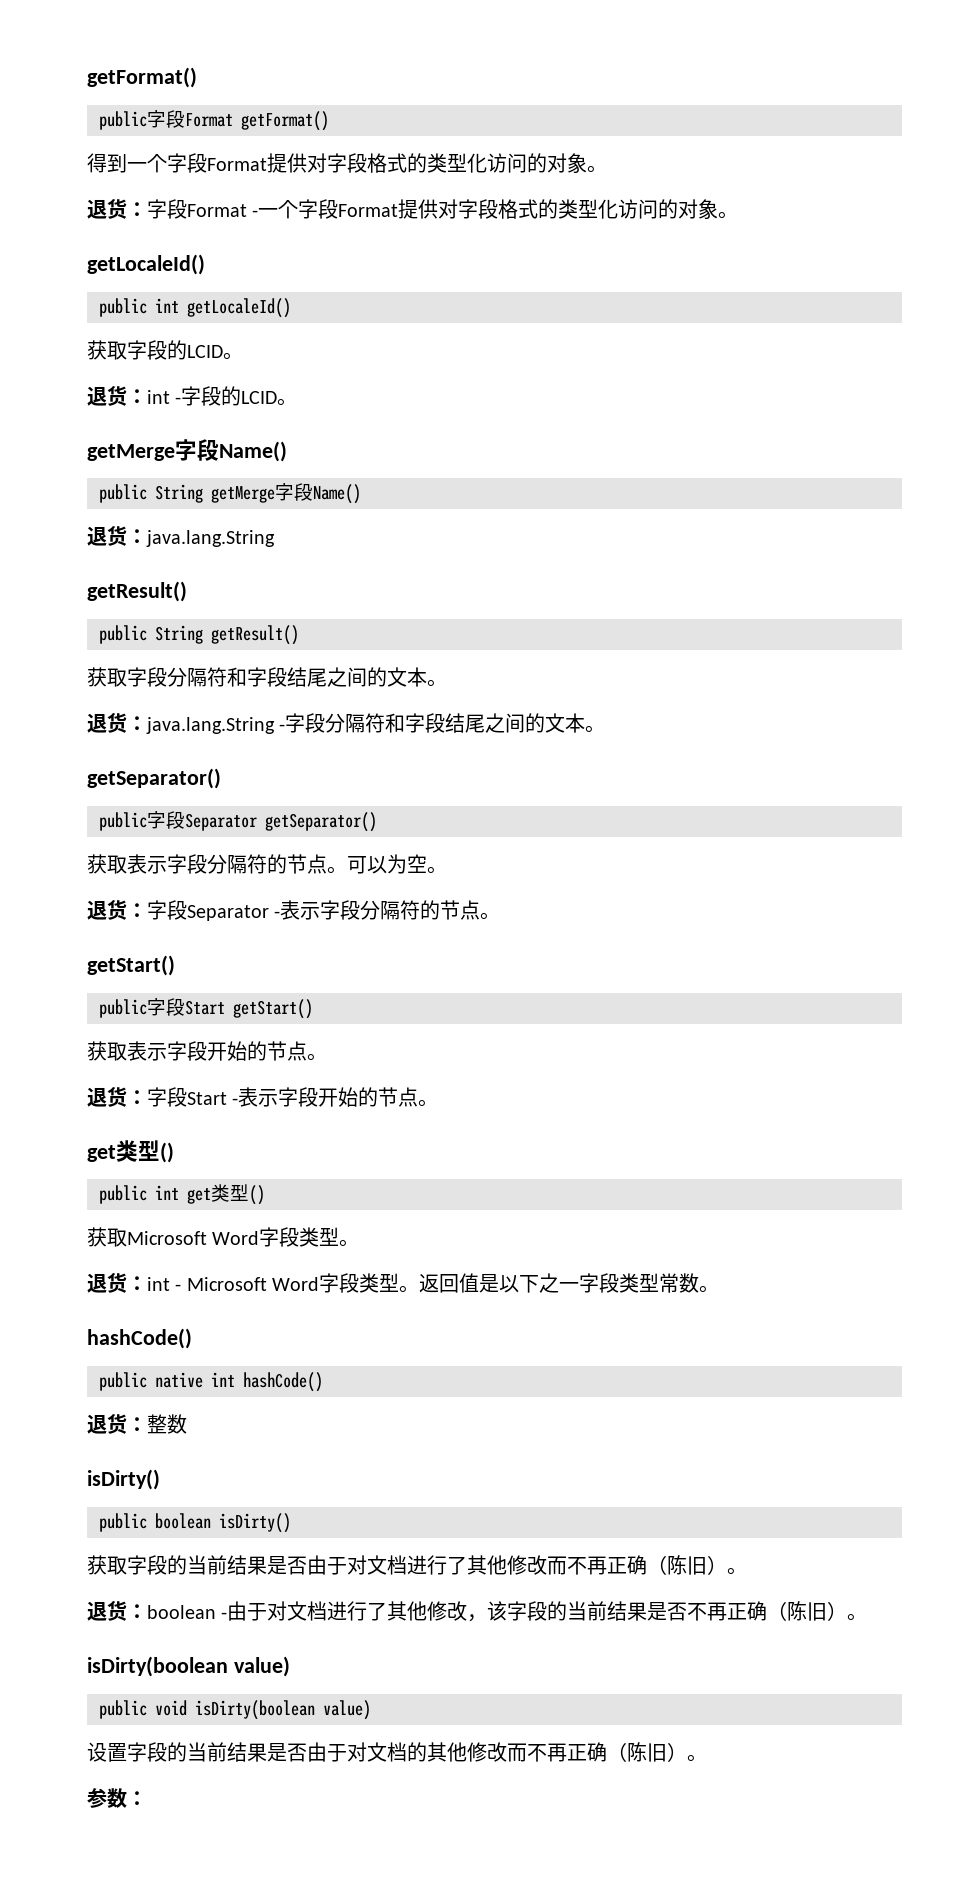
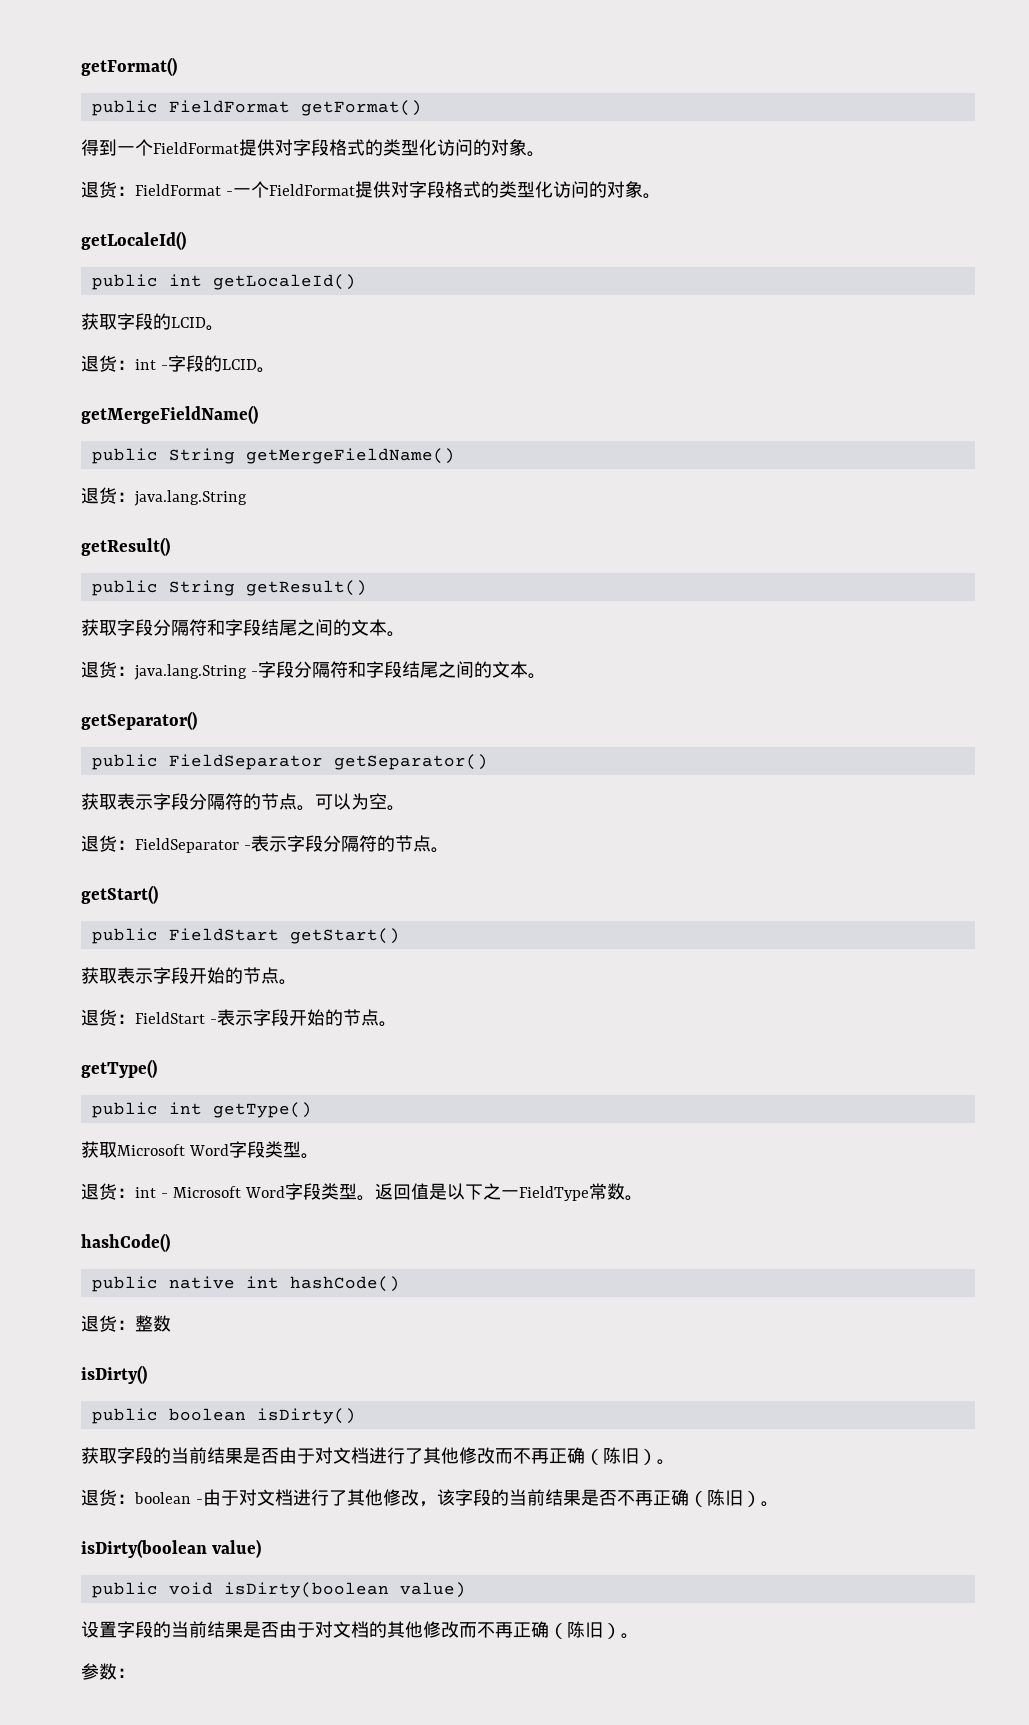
[147,110,233,128] 字段Format -> [168,100,290,113] FieldFormat
[167,153,267,173] 字段Format -> [153,142,239,154] FieldFormat
[147,199,399,219] 字段Format -一个字段Format -> [135,181,355,198] FieldFormat -一个FieldFormat
[87,439,287,462] [99,483,361,504] getMerge字段Name() // public String getMerge字段Name() -> [81,405,258,424] [91,448,455,464] getMergeFieldName() // public String getMergeFieldName()
[147,811,257,831] 字段Separator -> [168,754,323,770] FieldSeparator
[147,900,269,921] 字段Separator -> [135,838,239,853] FieldSeparator
[147,998,225,1016] 字段Start -> [168,928,279,941] FieldStart
[147,1087,227,1107] 字段Start -> [135,1012,205,1024] FieldStart
[87,1140,174,1163] [99,1184,265,1205] get类型() // public int get类型() -> [81,1059,157,1078] [91,1102,312,1118] getType() // public int getType()
[579,1273,660,1293] 字段类型 -> [518,1186,589,1201] FieldType

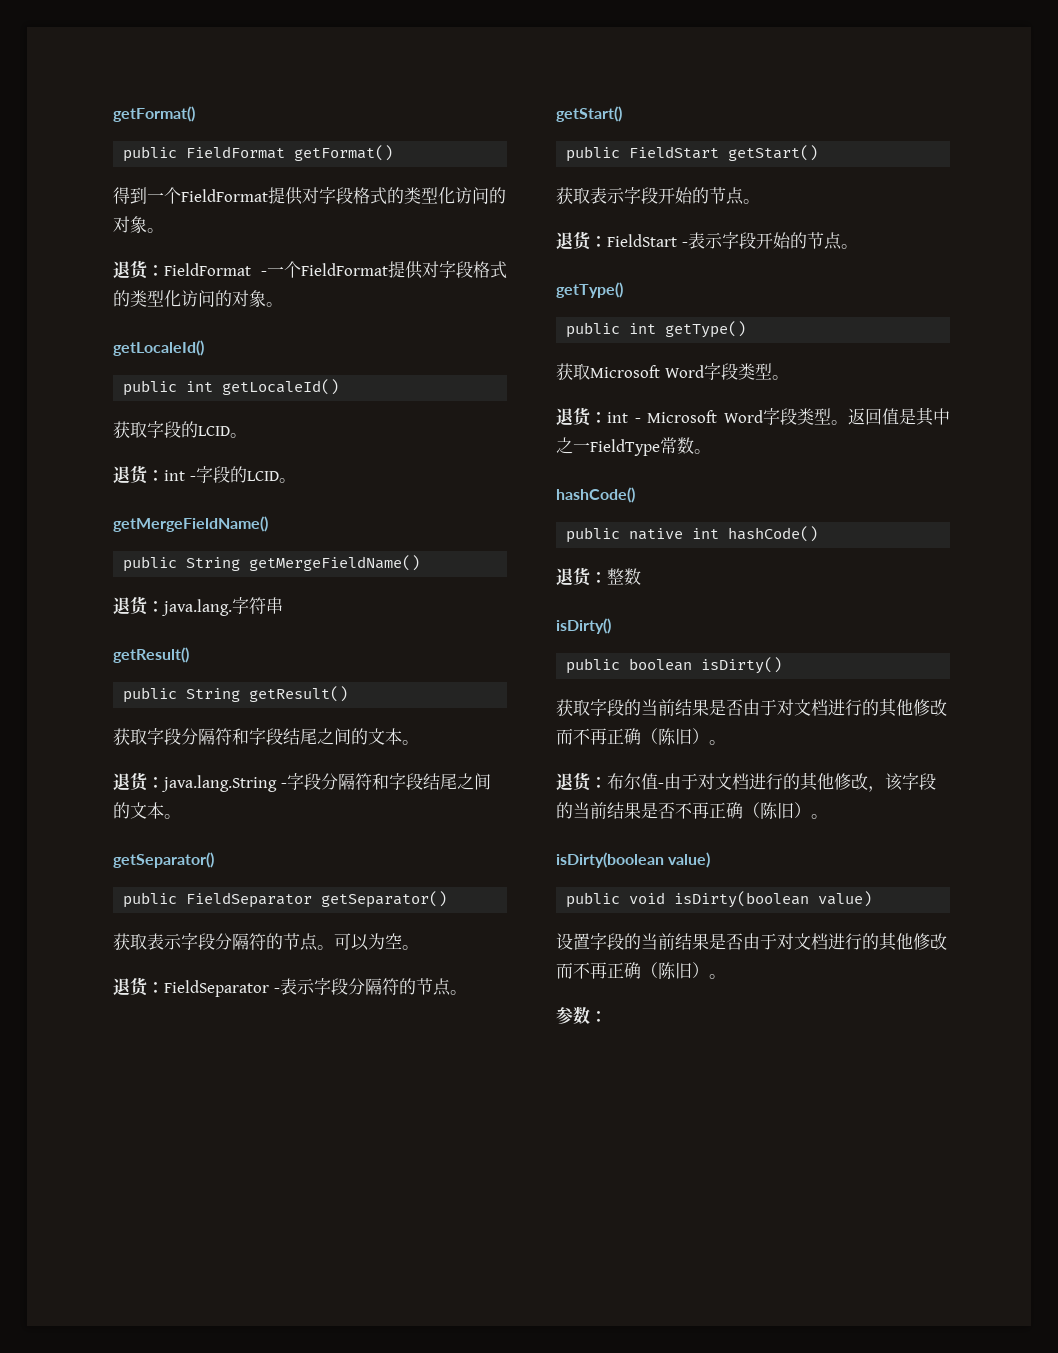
[134,490,247,506] java.lang.String -> [161,597,283,616] java.lang.字符串
[446,1183,483,1200] 以下 -> [916,407,950,426] 其中
[405,1448,423,1464] 了 -> [862,699,879,716] 的
[134,1492,191,1504] boolean -> [607,773,658,790] 布尔值
[328,1490,347,1506] 了 -> [783,773,800,790] 的
(369, 1629) none -> [828,933,862,950] 进行

